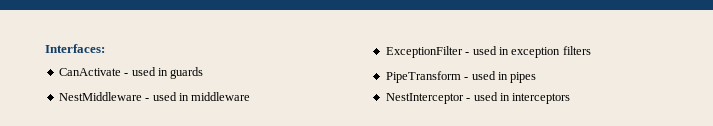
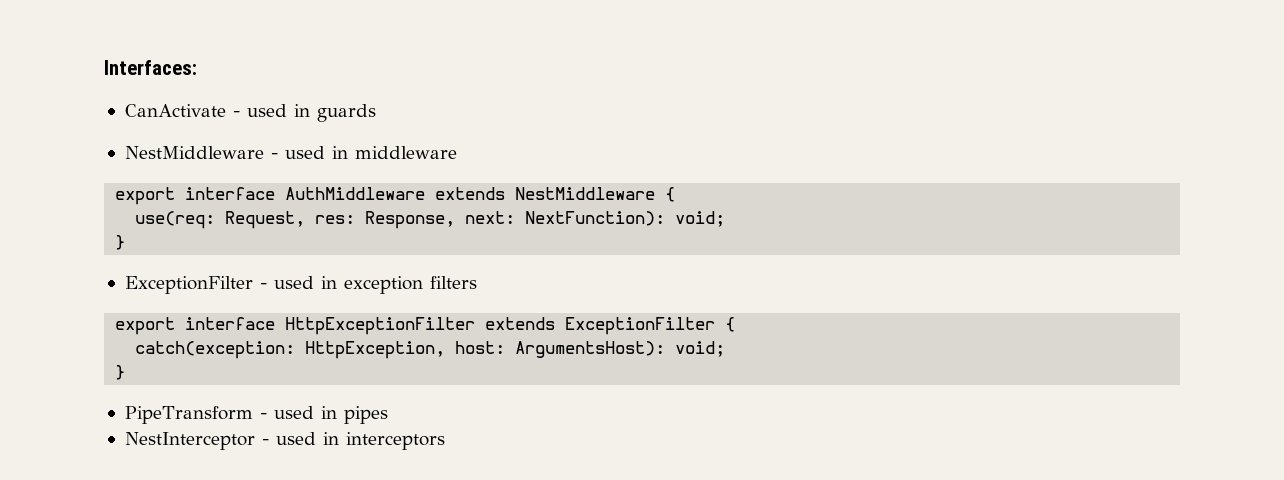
(251, 96) none -> [115,187,676,205] [135,211,726,229] [115,235,126,250] // export interface AuthMiddleware extends NestMiddleware { // use(req: Request, res: Response, next: NextFunction): void; // }
(591, 50) none -> [115,317,736,335] [135,341,726,359] [115,365,126,380] // export interface HttpExceptionFilter extends ExceptionFilter { // catch(exception: HttpException, host: ArgumentsHost): void; // }

